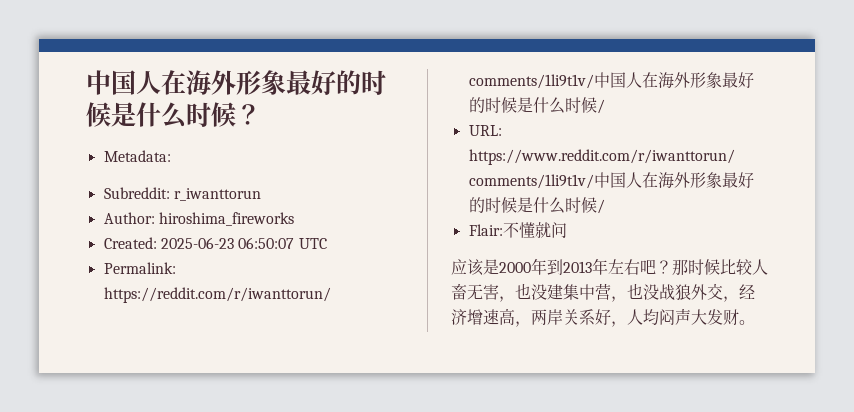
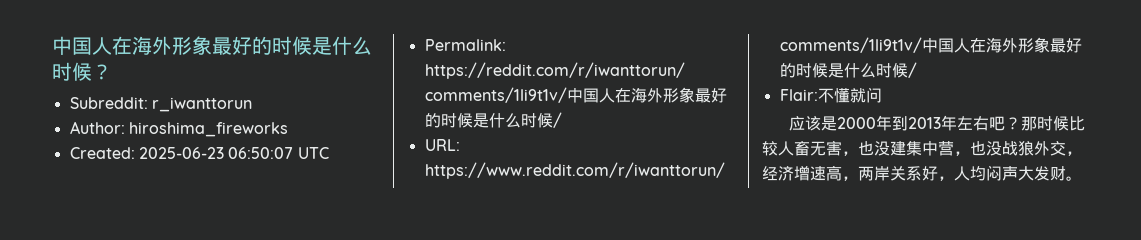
[103,150,171,162] // Metadata: -> (112, 72) none

